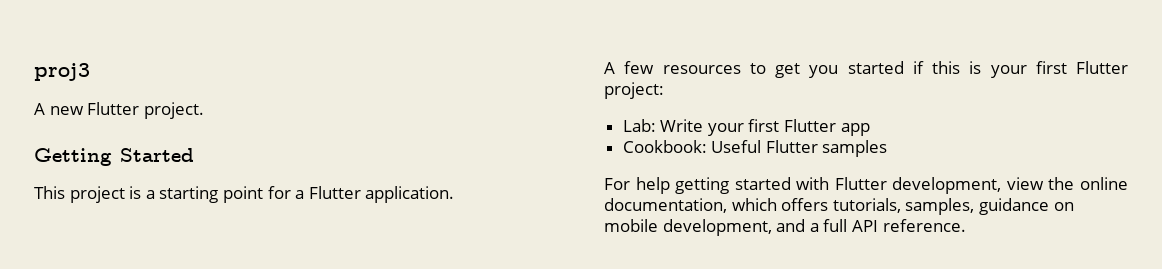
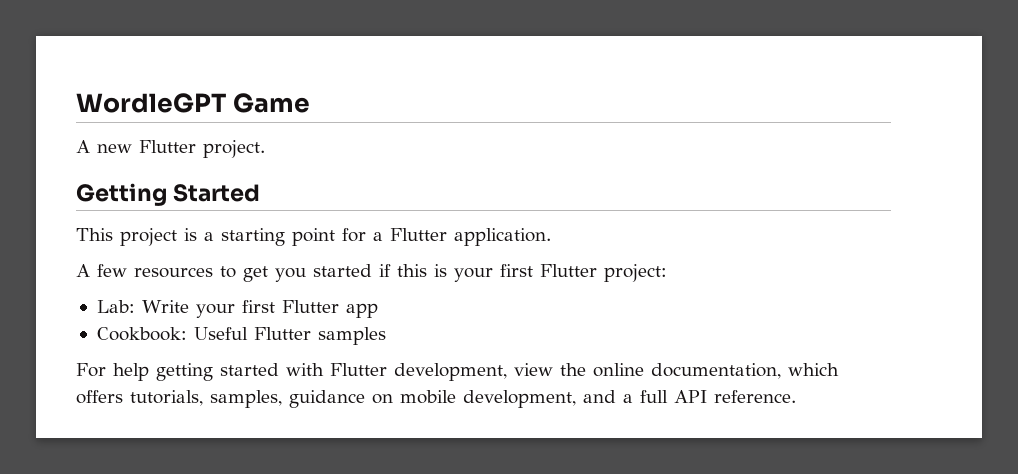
[34,63,90,81] proj3 -> [76,93,310,113] WordleGPT Game

